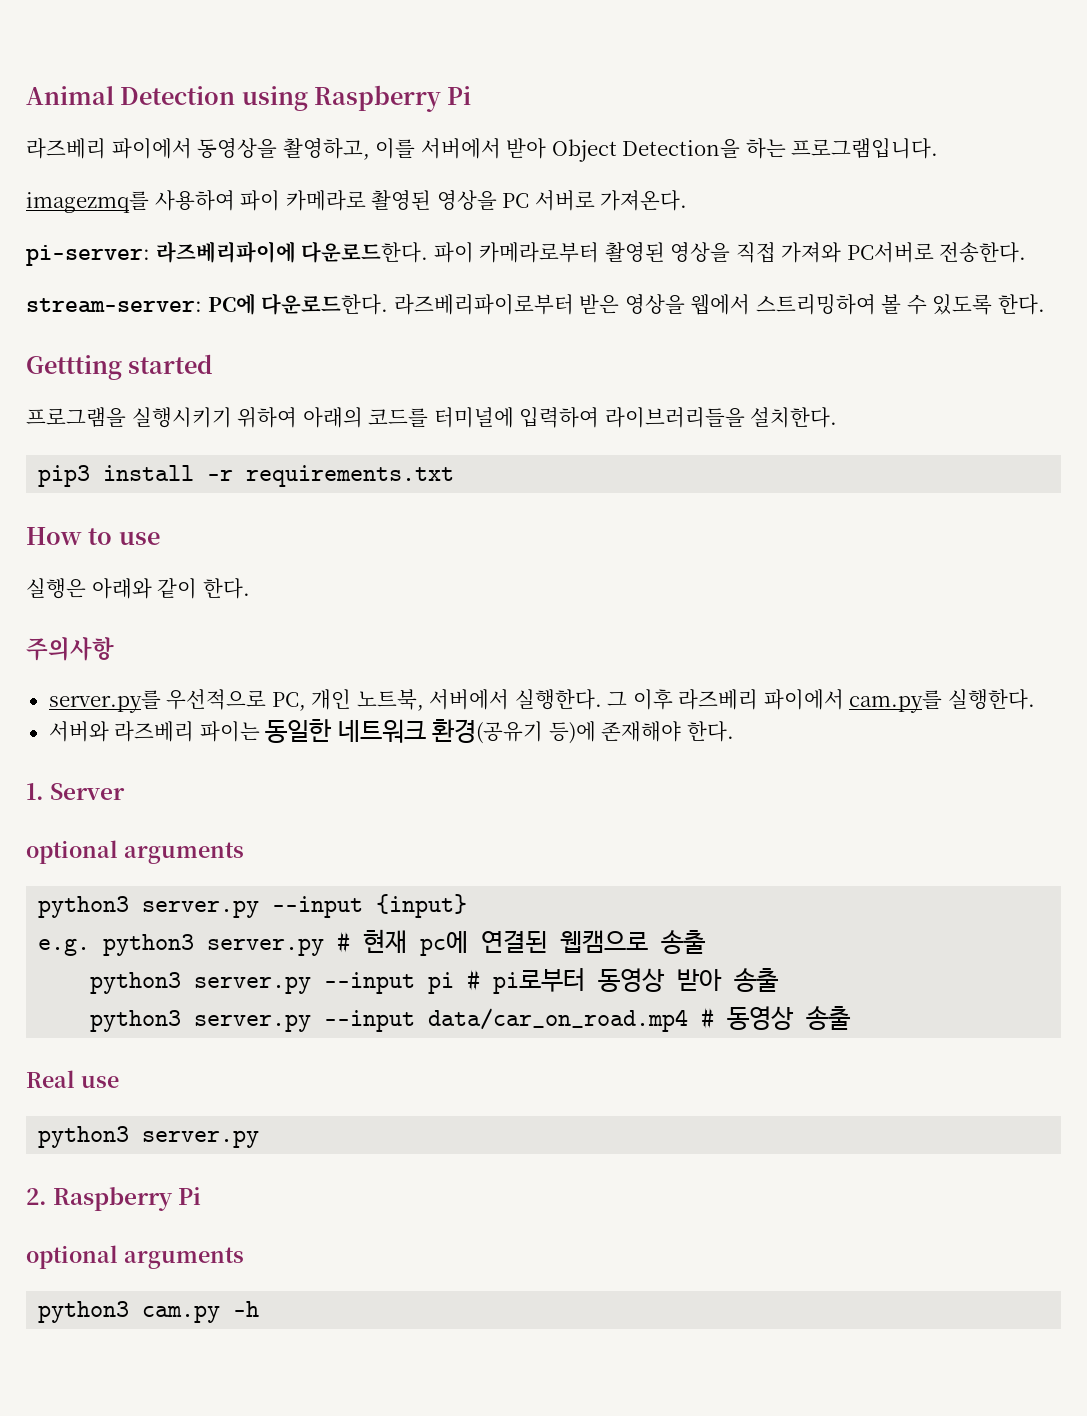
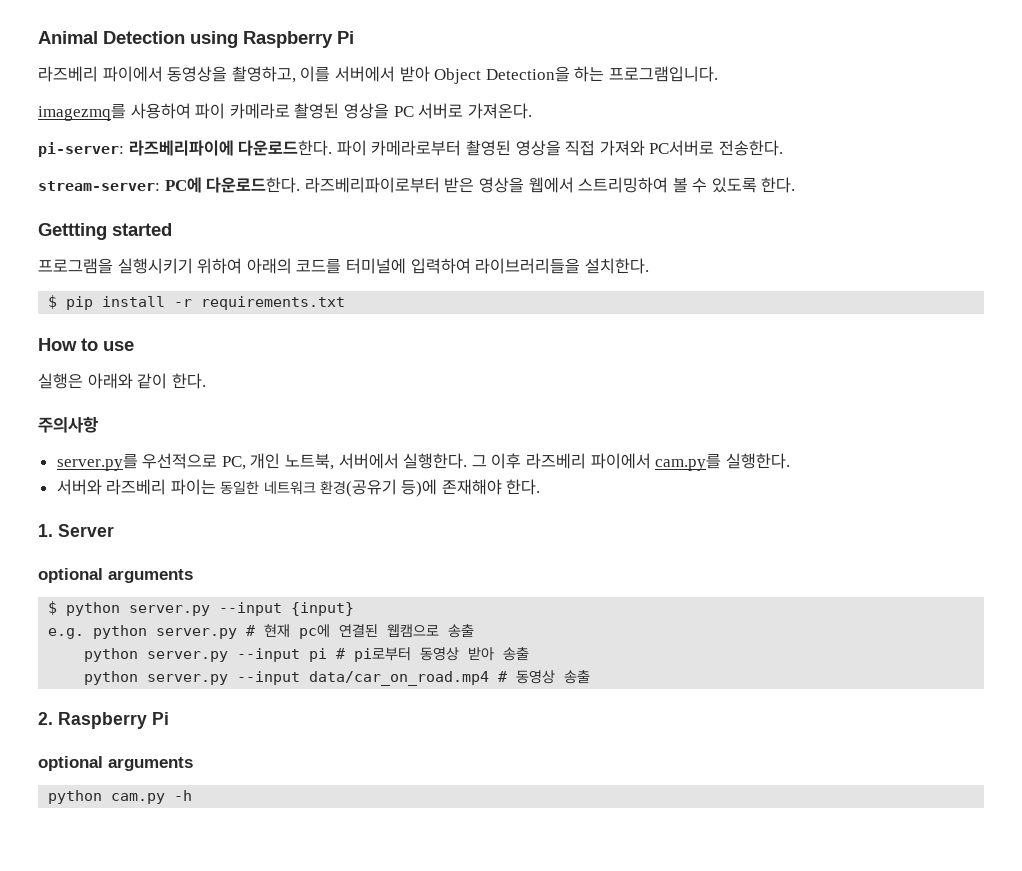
[38,465,91,487] pip3 -> [48,295,94,310] $ pip
[38,896,130,918] python3 -> [48,601,121,616] $ python
[103,934,195,956] python3 -> [93,625,148,639] python
[90,972,182,994] python3 -> [84,648,139,662] python
[90,1010,182,1032] python3 -> [84,671,139,685] python
[26,1070,119,1088] [38,1126,260,1148] // Real use // python3 server.py -> (591, 677) none
[38,1301,130,1323] python3 -> [48,790,103,804] python

